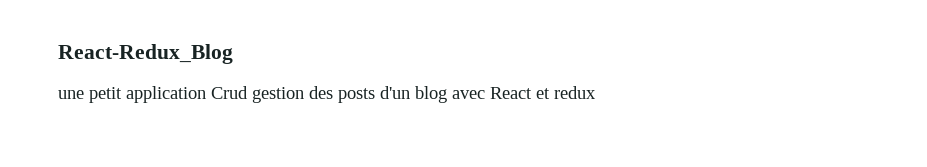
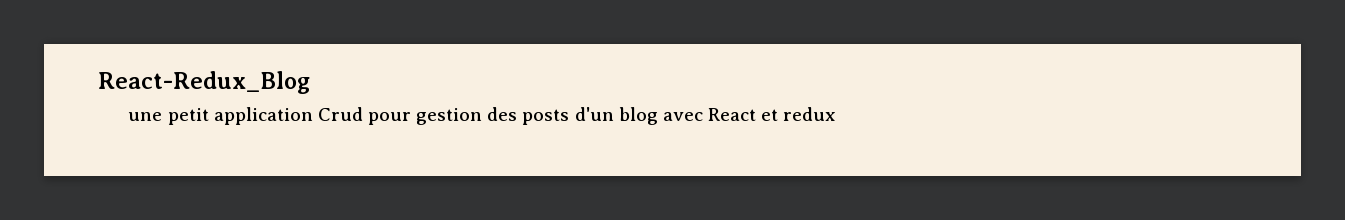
(248, 92) none -> [367,112,411,125] pour

